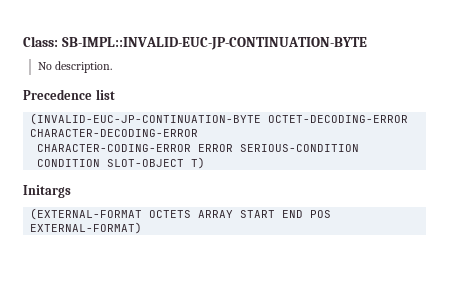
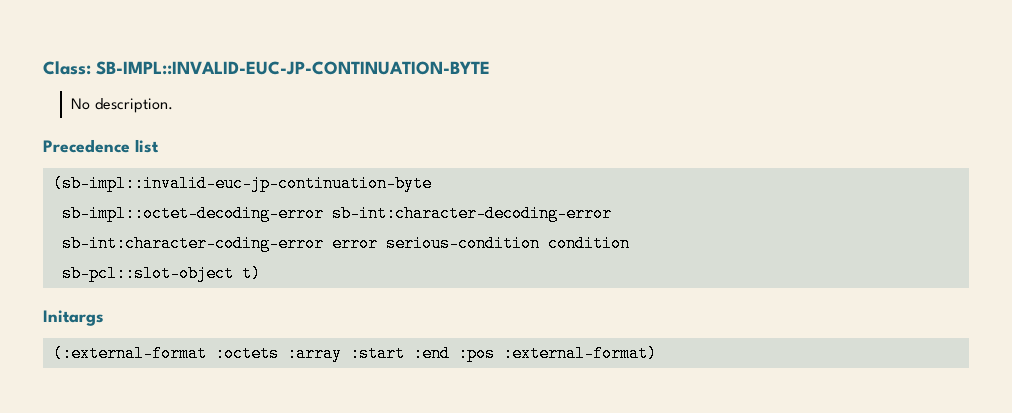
[30,113,409,125] [30,129,199,137] [37,144,360,152] [37,157,206,169] [23,185,71,198] [30,208,332,220] [30,222,143,234] (INVALID-EUC-JP-CONTINUATION-BYTE OCTET-DECODING-ERROR CHARACTER-DECODING-ERROR // CHARACTER-CODING-ERROR ERROR SERIOUS-CONDITION CONDITION SLOT-OBJECT T) // Initargs // (EXTERNAL-FORMAT OCTETS ARRAY START END POS EXTERNAL-FORMAT) -> [52,175,432,192] [61,205,612,222] [61,235,630,252] [61,265,261,282] [43,310,104,326] [52,345,657,362] (sb-impl::invalid-euc-jp-continuation-byte // sb-impl::octet-decoding-error sb-int:character-decoding-error // sb-int:character-coding-error error serious-condition condition // sb-pcl::slot-object t) // Initargs // (:external-format :octets :array :start :end :pos :external-format)

